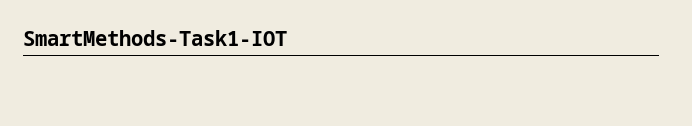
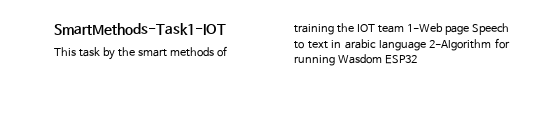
(287, 38) none -> [54,46,227,60] [294,23,509,35] [294,38,510,51] [294,54,417,66] // This task by the smart methods of training the IOT team 1-Web page Speech to text in arabic language 2-Algorithm for running Wasdom ESP32

